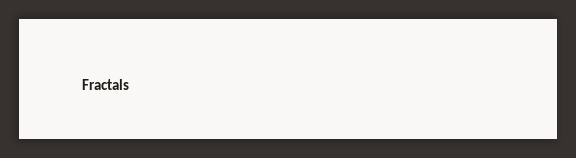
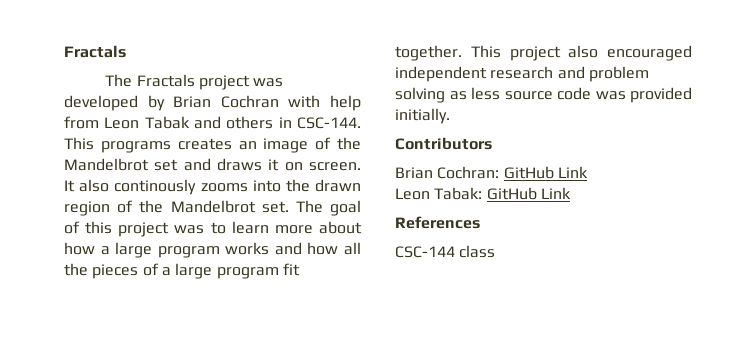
[82,79,129,90] Fractals -> [64,45,126,58] [105,74,284,90] [64,95,361,111] [64,116,361,129] [64,137,361,153] [64,158,361,171] [64,179,361,195] [64,200,361,216] [64,221,362,237] [64,242,361,258] [64,263,300,279] [395,45,692,61] [395,66,649,82] [395,87,692,103] [395,108,450,124] [395,137,492,150] [395,166,588,179] [395,187,571,200] [395,216,480,229] [395,245,496,258] Fractals // The Fractals project was developed by Brian Cochran with help from Leon Tabak and others in CSC-144. This programs creates an image of the Mandelbrot set and draws it on screen. It also continously zooms into the drawn region of the Mandelbrot set. The goal of this project was to learn more about how a large program works and how all the pieces of a large program fit together. This project also encouraged independent research and problem solving as less source code was provided initially. // Contributors // Brian Cochran: GitHub Link // Leon Tabak: GitHub Link // References // CSC-144 class

